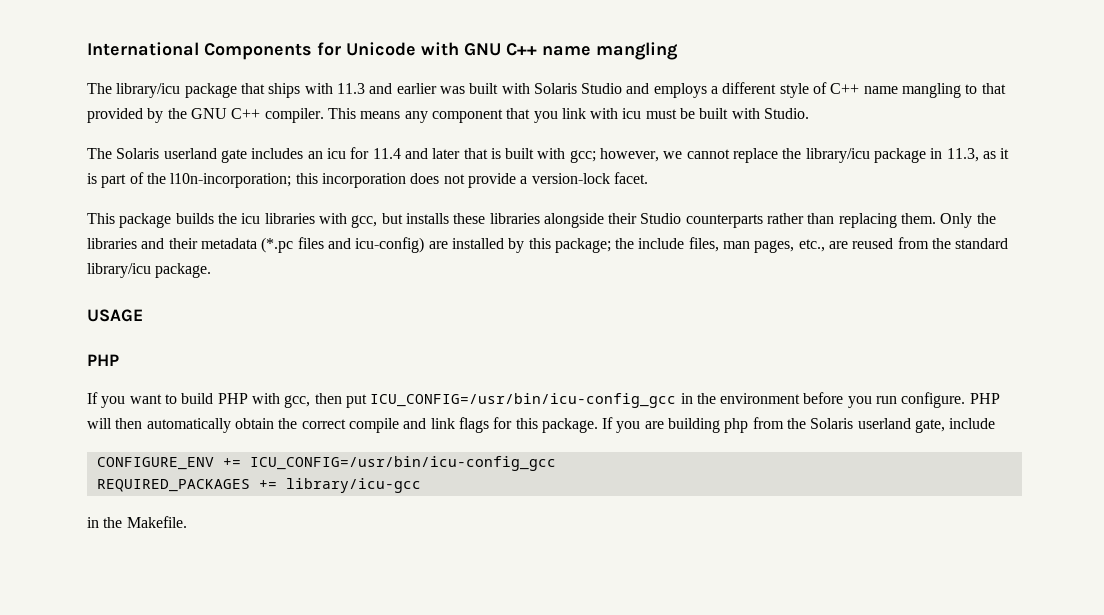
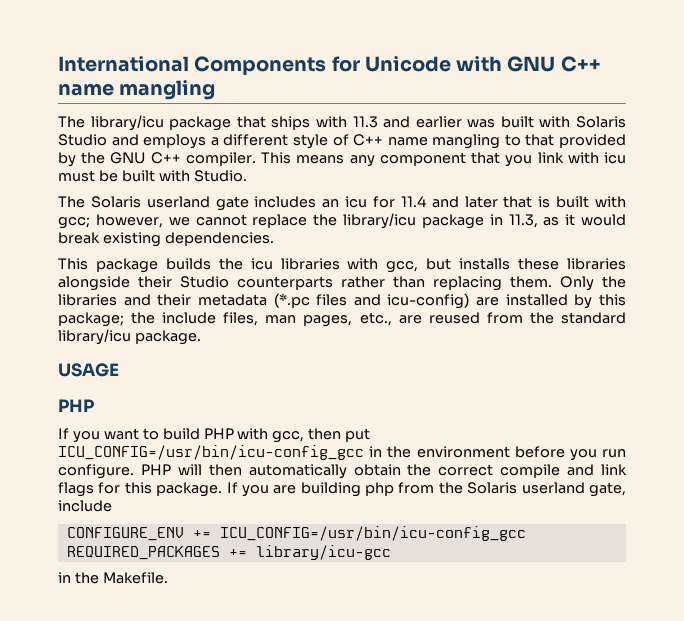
[87,172,648,188] is part of the l10n-incorporation; this incorporation does not provide a version-lock facet. -> [580,214,626,226] [58,232,274,247] would break existing dependencies.

